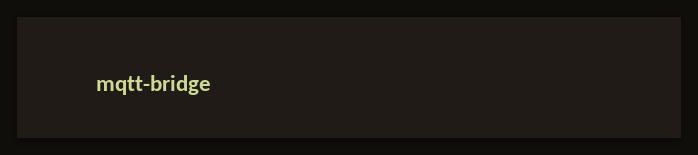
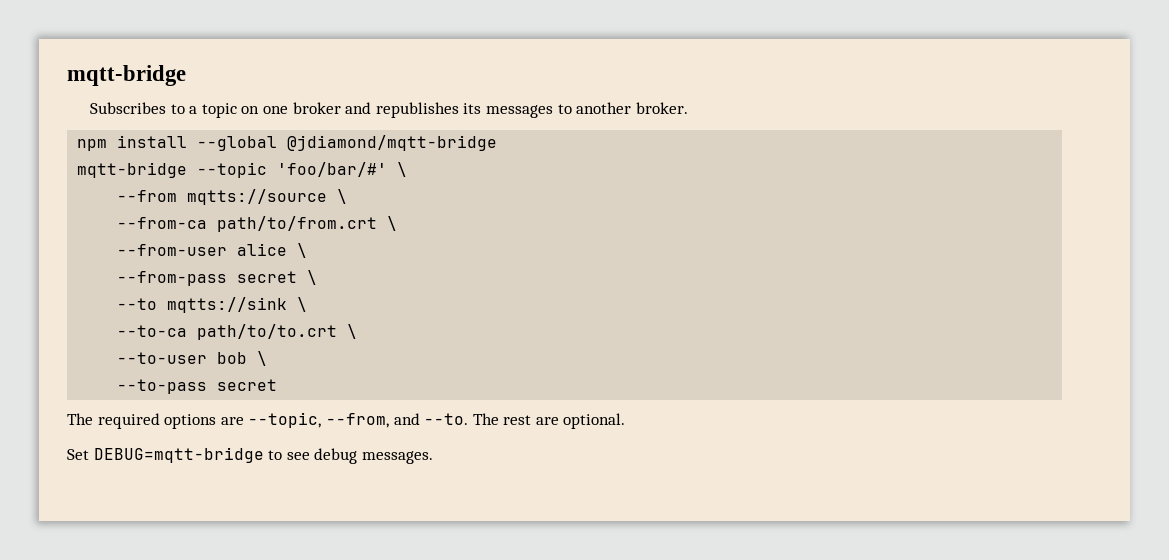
[96,75,211,95] mqtt-bridge -> [67,65,186,86] [90,102,688,118] [77,135,498,151] [77,162,408,178] [117,189,348,205] [117,216,398,232] [117,243,308,258] [117,270,318,286] [117,297,308,313] [117,324,358,340] [117,351,268,366] [117,379,278,394] [67,412,626,429] [67,447,433,464] mqtt-bridge // Subscribes to a topic on one broker and republishes its messages to another broker. // npm install --global @jdiamond/mqtt-bridge // mqtt-bridge --topic 'foo/bar/#' \ // --from mqtts://source \ // --from-ca path/to/from.crt \ // --from-user alice \ // --from-pass secret \ // --to mqtts://sink \ // --to-ca path/to/to.crt \ // --to-user bob \ // --to-pass secret // The required options are --topic, --from, and --to. The rest are optional. // Set DEBUG=mqtt-bridge to see debug messages.

